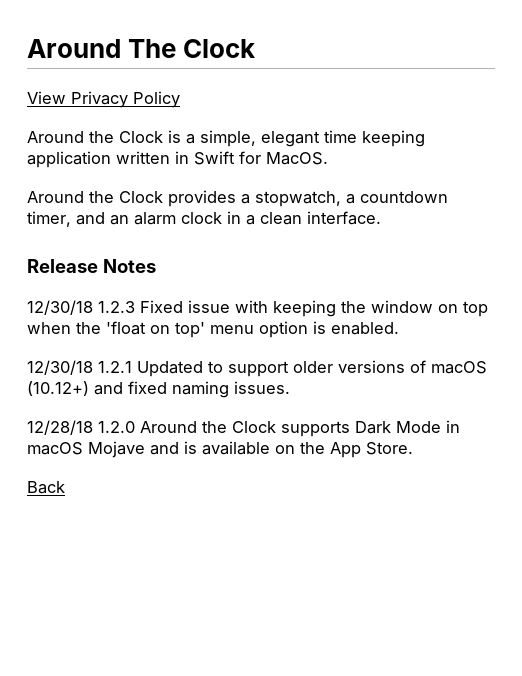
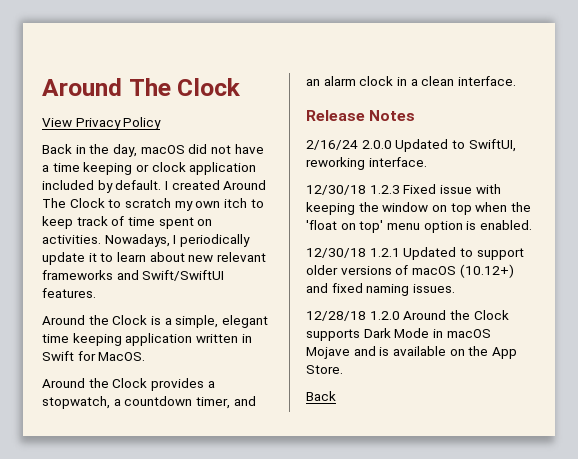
(180, 99) none -> [42,144,264,157] [42,162,257,175] [42,180,267,193] [42,198,264,211] [42,216,213,229] [42,234,250,247] [42,252,266,265] [42,270,225,281] [42,288,96,298] // Back in the day, macOS did not have a time keeping or clock application included by default. I created Around The Clock to scratch my own itch to keep track of time spent on activities. Nowadays, I periodically update it to learn about new relevant frameworks and Swift/SwiftUI features.
(156, 266) none -> [306,139,516,152] [306,157,427,170] // 2/16/24 2.0.0 Updated to SwiftUI, reworking interface.

